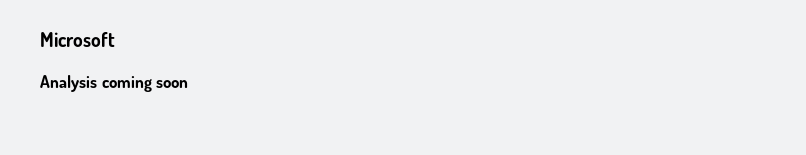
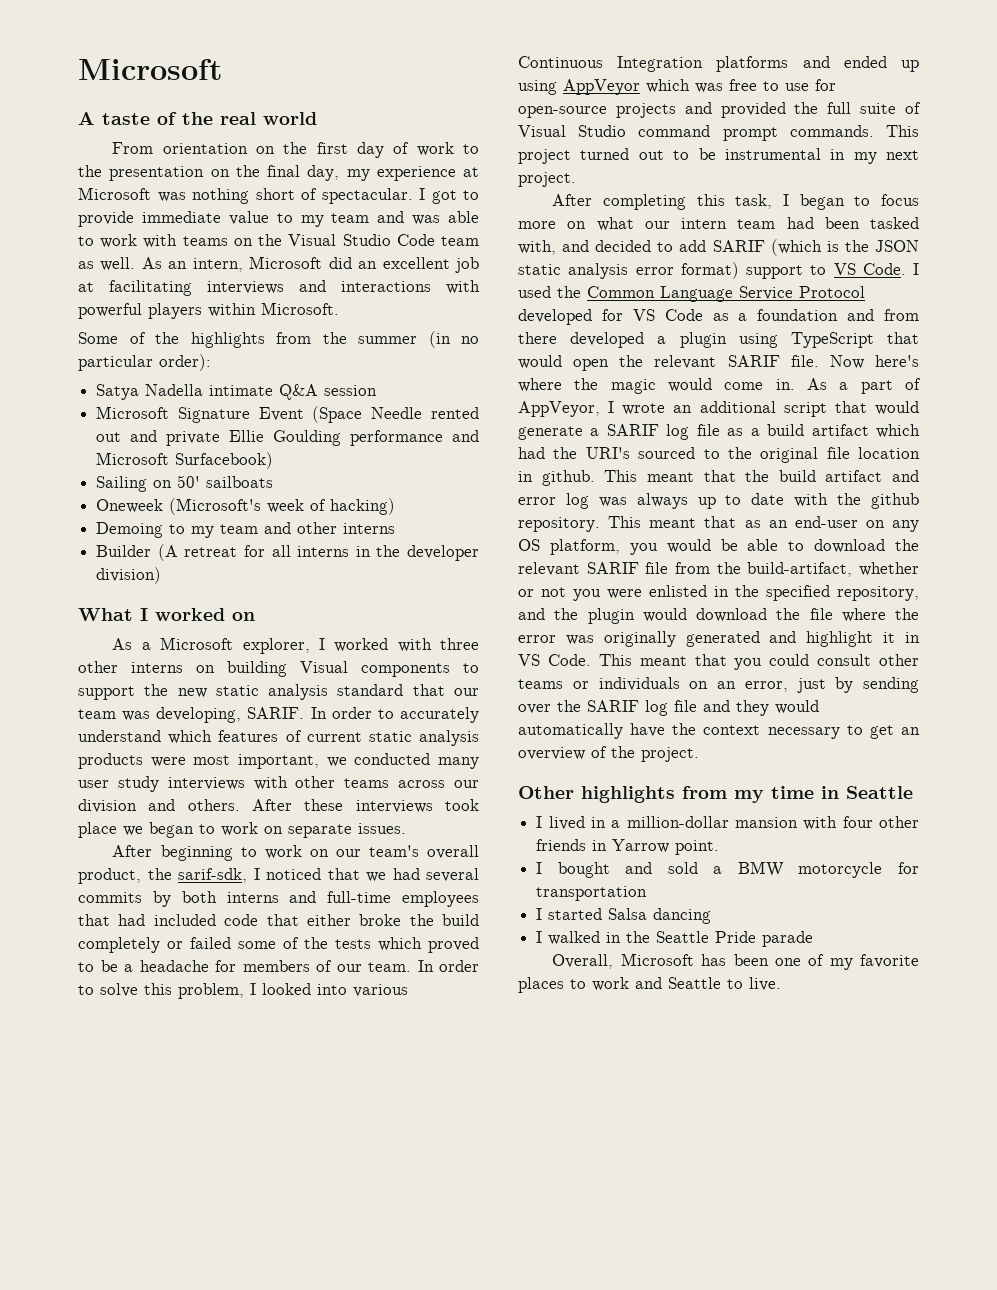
[40,75,189,92] Analysis coming soon -> [78,112,317,125] [112,142,480,158] [78,165,479,181] [78,187,479,204] [78,211,479,227] [78,234,480,248] [78,256,480,273] [78,280,480,296] [78,302,339,319] [78,331,479,348] [78,354,211,371] [96,384,378,400] [96,406,479,423] [96,430,480,446] [96,452,274,469] [96,475,274,492] [96,498,396,515] [96,522,396,538] [96,544,479,561] [96,567,162,584] [78,608,255,621] [112,637,479,654] [78,661,479,677] [78,684,479,700] [78,707,479,723] [78,730,479,746] [78,753,479,769] [78,776,479,792] [78,799,479,813] [78,822,406,838] [112,845,479,861] [78,868,479,884] [78,891,479,907] [78,914,479,926] [78,937,479,953] [78,960,479,972] [78,983,408,999] [518,56,919,72] [518,79,836,95] [518,102,921,118] [518,125,919,141] [518,148,919,164] [518,172,576,187] [552,194,919,210] [518,217,919,231] [518,239,919,256] [518,262,919,279] [518,286,865,302] [518,309,919,325] [518,332,919,348] [518,355,919,371] [518,378,921,394] [518,401,919,417] [518,424,921,440] [518,447,920,463] [518,470,919,486] [518,493,919,509] [518,516,919,532] [518,539,919,555] [518,562,919,577] [518,585,919,601] [518,608,919,624] [518,631,920,647] [518,654,919,670] [518,677,919,693] [518,700,819,716] [518,723,920,739] [518,746,699,762] [518,786,913,803] [536,816,919,830] [536,839,720,855] [536,861,919,878] [536,886,648,901] [536,908,712,924] [536,931,814,947] [552,953,919,970] [518,977,781,993] A taste of the real world // From orientation on the first day of work to the presentation on the final day, my experience at Microsoft was nothing short of spectacular. I got to provide immediate value to my team and was able to work with teams on the Visual Studio Code team as well. As an intern, Microsoft did an excellent job at facilitating interviews and interactions with powerful players within Microsoft. // Some of the highlights from the summer (in no particular order): // Satya Nadella intimate Q&A session // Microsoft Signature Event (Space Needle rented out and private Ellie Goulding performance and Microsoft Surfacebook) // Sailing on 50' sailboats // Oneweek (Microsoft's week of hacking) // Demoing to my team and other interns // Builder (A retreat for all interns in the developer division) // What I worked on // As a Microsoft explorer, I worked with three other interns on building Visual components to support the new static analysis standard that our team was developing, SARIF. In order to accurately understand which features of current static analysis products were most important, we conducted many user study interviews with other teams across our division and others. After these interviews took place we began to work on separate issues. // After beginning to work on our team's overall product, the sarif-sdk, I noticed that we had several commits by both interns and full-time employees that had included code that either broke the build completely or failed some of the tests which proved to be a headache for members of our team. In order to solve this problem, I looked into various Continuous Integration platforms and ended up using AppVeyor which was free to use for open-source projects and provided the full suite of Visual Studio command prompt commands. This project turned out to be instrumental in my next project. // After completing this task, I began to focus more on what our intern team had been tasked with, and decided to add SARIF (which is the JSON static analysis error format) support to VS Code. I used the Common Language Service Protocol developed for VS Code as a foundation and from there developed a plugin using TypeScript that would open the relevant SARIF file. Now here's where the magic would come in. As a part of AppVeyor, I wrote an additional script that would generate a SARIF log file as a build artifact which had the URI's sourced to the original file location in github. This meant that the build artifact and error log was always up to date with the github repository. This meant that as an end-user on any OS platform, you would be able to download the relevant SARIF file from the build-artifact, whether or not you were enlisted in the specified repository, and the plugin would download the file where the error was originally generated and highlight it in VS Code. This meant that you could consult other teams or individuals on an error, just by sending over the SARIF log file and they would automatically have the context necessary to get an overview of the project. // Other highlights from my time in Seattle // I lived in a million-dollar mansion with four other friends in Yarrow point. // I bought and sold a BMW motorcycle for transportation // I started Salsa dancing // I walked in the Seattle Pride parade // Overall, Microsoft has been one of my favorite places to work and Seattle to live.

